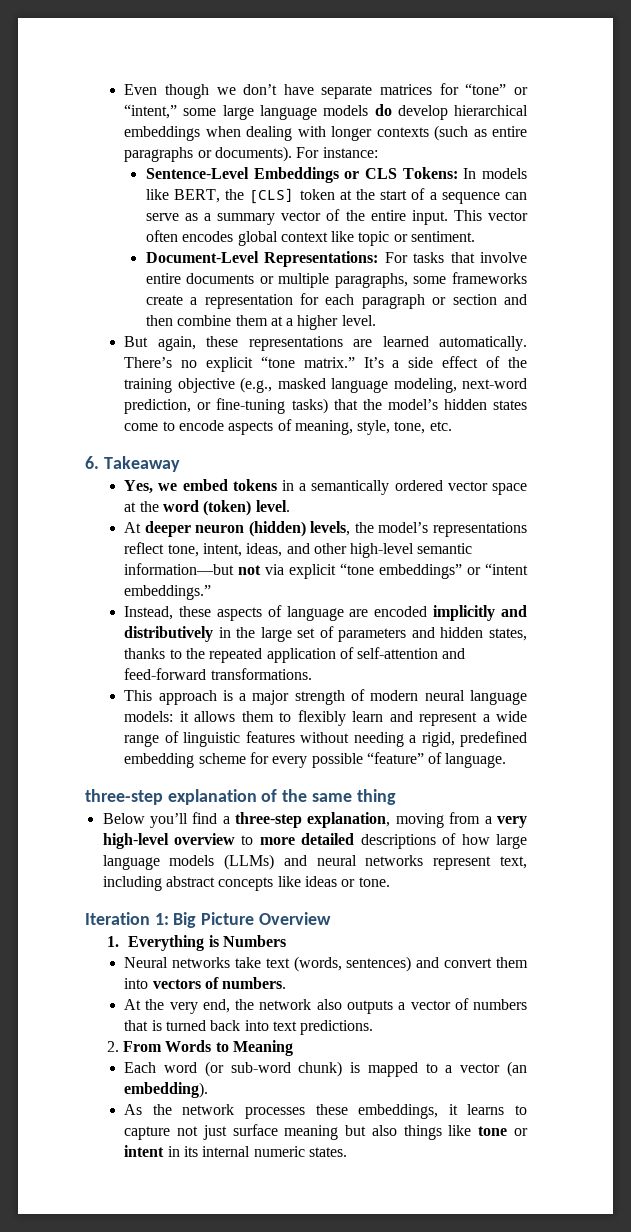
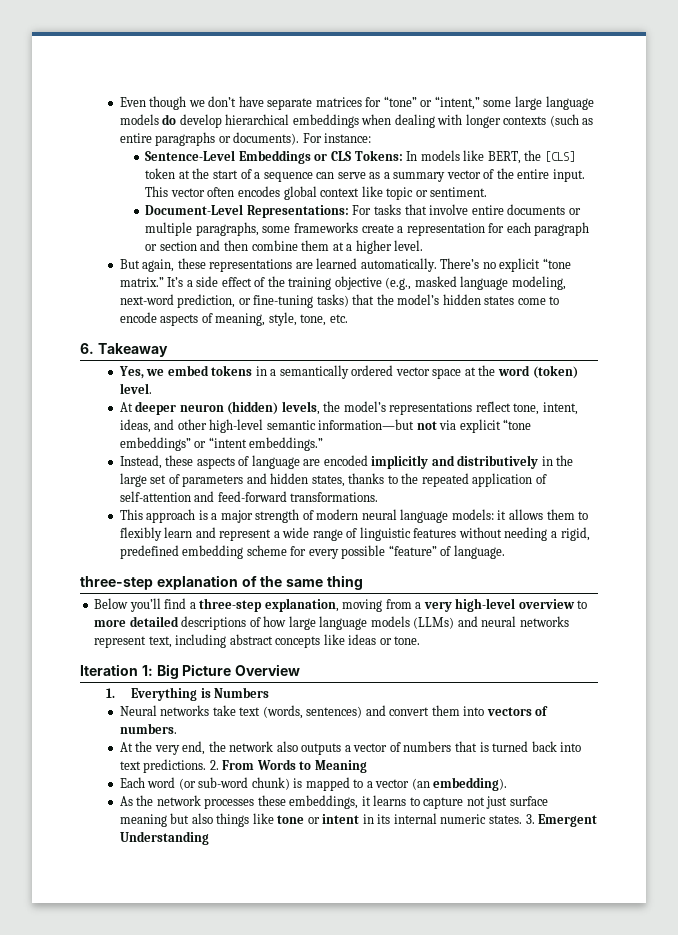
(374, 1027) // -> (207, 766) none
(347, 1152) none -> [525,814,598,827] [119,831,209,845] 3. Emergent Understanding

